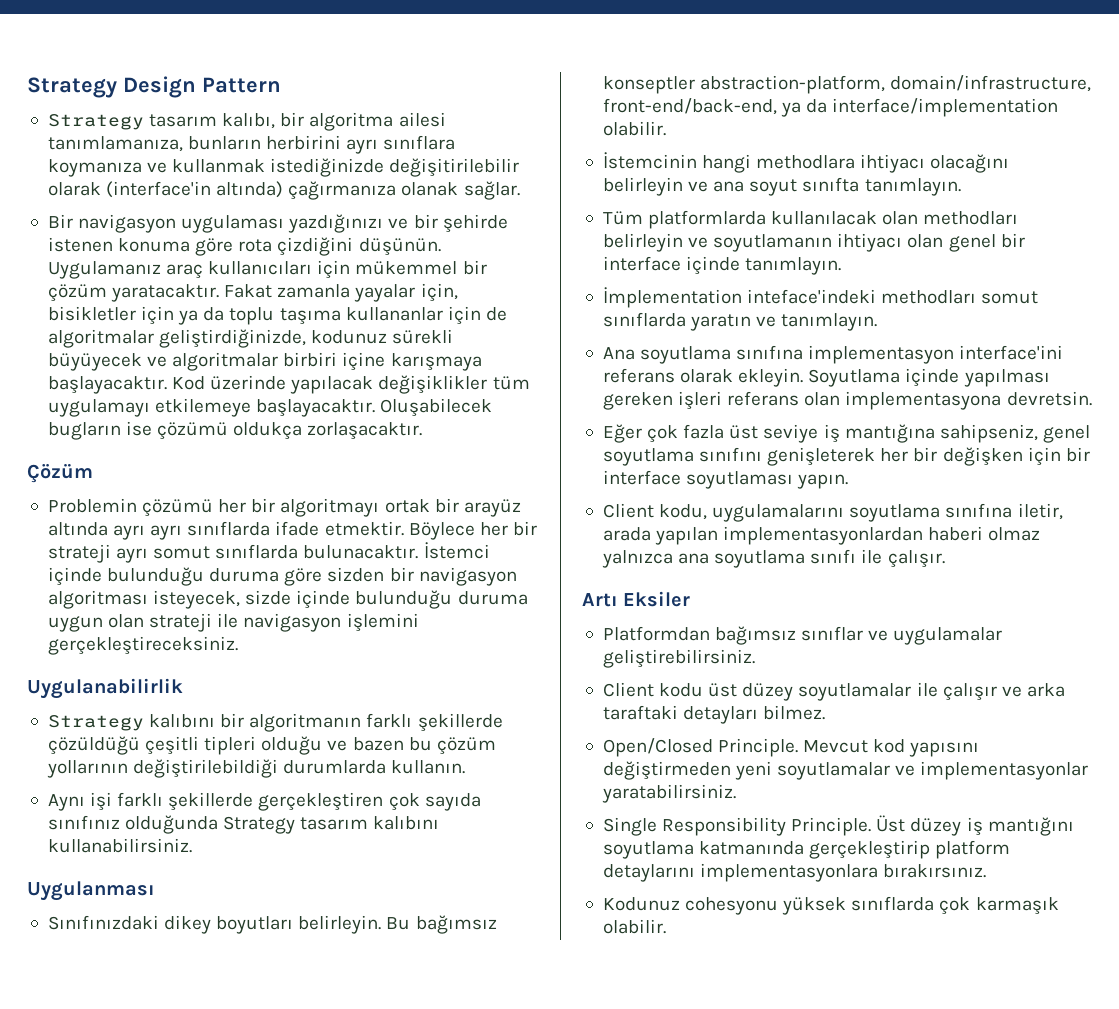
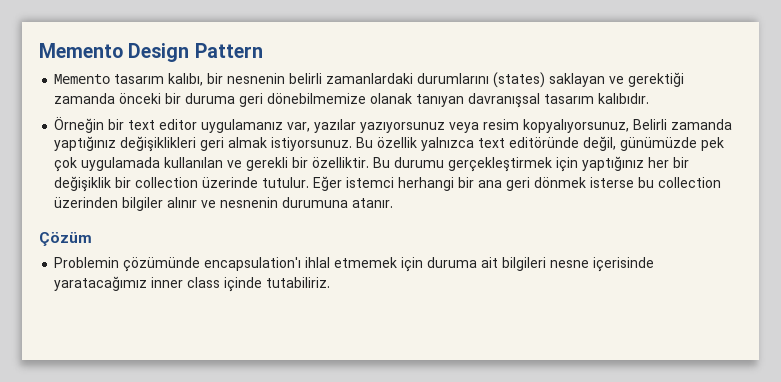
[27,77,117,98] Strategy -> [39,43,123,58] Memento
[47,114,144,130] Strategy -> [54,74,111,84] Memento
[309,112,446,131] [47,135,456,154] [47,158,520,177] [47,181,520,200] [47,214,508,233] [47,237,441,256] [47,260,487,279] [47,283,458,302] [47,306,507,325] [47,329,454,348] [47,352,482,371] [47,375,530,394] [47,398,493,417] [47,421,423,440] [27,463,93,483] [47,498,521,517] [47,521,537,540] [47,542,490,563] [47,567,517,586] [47,590,528,609] [47,613,419,632] [47,636,238,655] [27,678,183,699] [47,713,503,732] [47,736,496,755] [46,759,466,778] [47,792,481,811] [47,815,440,834] [47,838,192,853] [27,881,155,901] [47,915,497,934] [602,75,1092,94] [602,98,1059,117] [602,121,666,136] [602,152,1010,173] [602,177,961,196] [602,210,1019,229] [602,233,1025,252] [602,256,842,275] [602,287,1039,308] [602,312,878,331] [602,345,1064,364] [602,368,1050,387] [602,391,1092,410] [602,424,1090,443] [602,447,1090,466] [602,470,849,489] [602,503,1063,522] [602,526,1041,545] [601,549,945,568] [582,591,691,607] [602,626,1003,645] [602,649,755,668] [602,682,1065,701] [602,705,826,724] [602,738,980,757] [602,761,1089,780] [601,784,736,803] [602,815,1074,836] [602,840,1011,859] [602,863,987,882] [602,896,1059,915] [602,919,666,934] algoritma ailesi tanımlamanıza, bunların herbirini ayrı sınıflara koymanıza ve kullanmak istediğinizde değişitirilebilir olarak (interface'in altında) çağırmanıza olanak sağlar. // Bir navigasyon uygulaması yazdığınızı ve bir şehirde istenen konuma göre rota çizdiğini düşünün. Uygulamanız araç kullanıcıları için mükemmel bir çözüm yaratacaktır. Fakat zamanla yayalar için, bisikletler için ya da toplu taşıma kullananlar için de algoritmalar geliştirdiğinizde, kodunuz sürekli büyüyecek ve algoritmalar birbiri içine karışmaya başlayacaktır. Kod üzerinde yapılacak değişiklikler tüm uygulamayı etkilemeye başlayacaktır. Oluşabilecek bugların ise çözümü oldukça zorlaşacaktır. // Çözüm // Problemin çözümü her bir algoritmayı ortak bir arayüz altında ayrı ayrı sınıflarda ifade etmektir. Böylece her bir strateji ayrı somut sınıflarda bulunacaktır. İstemci içinde bulunduğu duruma göre sizden bir navigasyon algoritması isteyecek, sizde içinde bulunduğu duruma uygun olan strateji ile navigasyon işlemini gerçekleştireceksiniz. // Uygulanabilirlik // Strategy kalıbını bir algoritmanın farklı şekillerde çözüldüğü çeşitli tipleri olduğu ve bazen bu çözüm yollarının değiştirilebildiği durumlarda kullanın. // Aynı işi farklı şekillerde gerçekleştiren çok sayıda sınıfınız olduğunda Strategy tasarım kalıbını kullanabilirsiniz. // Uygulanması // Sınıfınızdaki dikey boyutları belirleyin. Bu bağımsız konseptler abstraction-platform, domain/infrastructure, front-end/back-end, ya da interface/implementation olabilir. // İstemcinin hangi methodlara ihtiyacı olacağını belirleyin ve ana soyut sınıfta tanımlayın. // Tüm platformlarda kullanılacak olan methodları belirleyin ve soyutlamanın ihtiyacı olan genel bir interface içinde tanımlayın. // İmplementation inteface'indeki methodları somut sınıflarda yaratın ve tanımlayın. // Ana soyutlama sınıfına implementasyon interface'ini referans olarak ekleyin. Soyutlama içinde yapılması gereken işleri referans olan implementasyona devretsin. // Eğer çok fazla üst seviye iş mantığına sahipseniz, genel soyutlama sınıfını genişleterek her bir değişken için bir interface soyutlaması yapın. // Client kodu, uygulamalarını soyutlama sınıfına iletir, arada yapılan implementasyonlardan haberi olmaz yalnızca ana soyutlama sınıfı ile çalışır. // Artı Eksiler // Platformdan bağımsız sınıflar ve uygulamalar geliştirebilirsiniz. // Client kodu üst düzey soyutlamalar ile çalışır ve arka taraftaki detayları bilmez. // Open/Closed Principle. Mevcut kod yapısını değiştirmeden yeni soyutlamalar ve implementasyonlar yaratabilirsiniz. // Single Responsibility Principle. Üst düzey iş mantığını soyutlama katmanında gerçekleştirip platform detaylarını implementasyonlara bırakırsınız. // Kodunuz cohesyonu yüksek sınıflarda çok karmaşık olabilir. -> [227,72,685,88] [54,93,650,108] [54,116,733,133] [54,136,725,152] [54,156,690,172] [54,176,722,192] [54,197,394,211] [39,232,92,246] [54,257,655,272] [54,276,331,292] nesnenin belirli zamanlardaki durumlarını (states) saklayan ve gerektiği zamanda önceki bir duruma geri dönebilmemize olanak tanıyan davranışsal tasarım kalıbıdır. // Örneğin bir text editor uygulamanız var, yazılar yazıyorsunuz veya resim kopyalıyorsunuz, Belirli zamanda yaptığınız değişiklikleri geri almak istiyorsunuz. Bu özellik yalnızca text editöründe değil, günümüzde pek çok uygulamada kullanılan ve gerekli bir özelliktir. Bu durumu gerçekleştirmek için yaptığınız her bir değişiklik bir collection üzerinde tutulur. Eğer istemci herhangi bir ana geri dönmek isterse bu collection üzerinden bilgiler alınır ve nesnenin durumuna atanır. // Çözüm // Problemin çözümünde encapsulation'ı ihlal etmemek için duruma ait bilgileri nesne içerisinde yaratacağımız inner class içinde tutabiliriz.

